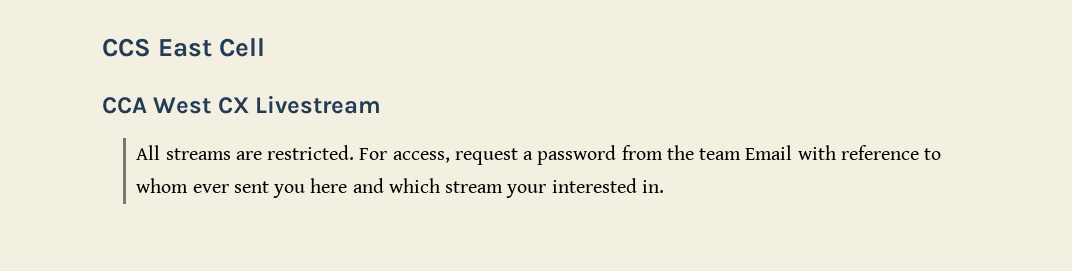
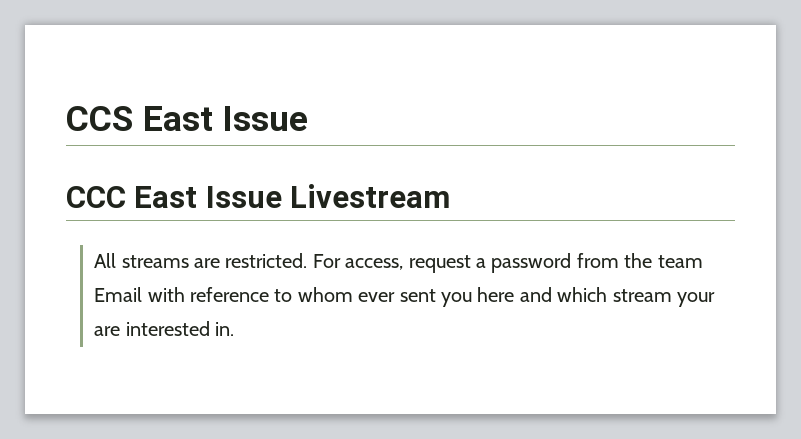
[219,38,266,57] [102,97,249,114] Cell // CCA West CX -> [222,106,309,131] [66,186,282,208] Issue // CCC East Issue
(547, 191) none -> [94,326,121,336] are

